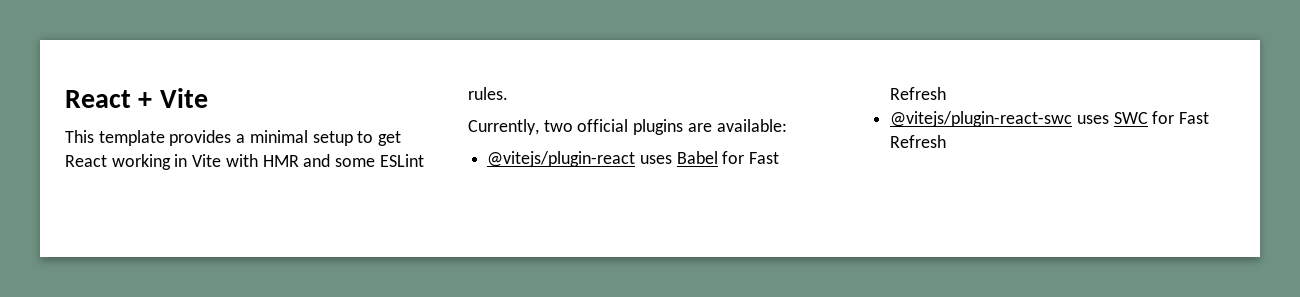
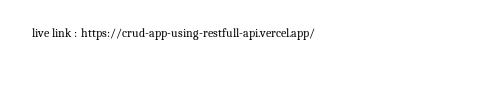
[65,88,208,108] [65,130,402,146] [65,154,424,170] [468,87,508,100] [468,119,787,135] [487,151,780,167] [890,87,947,100] [890,111,1210,127] [890,135,947,148] React + Vite // This template provides a minimal setup to get React working in Vite with HMR and some ESLint rules. // Currently, two official plugins are available: // @vitejs/plugin-react uses Babel for Fast Refresh // @vitejs/plugin-react-swc uses SWC for Fast Refresh -> [32,28,315,40] live link : https://crud-app-using-restfull-api.vercel.app/

